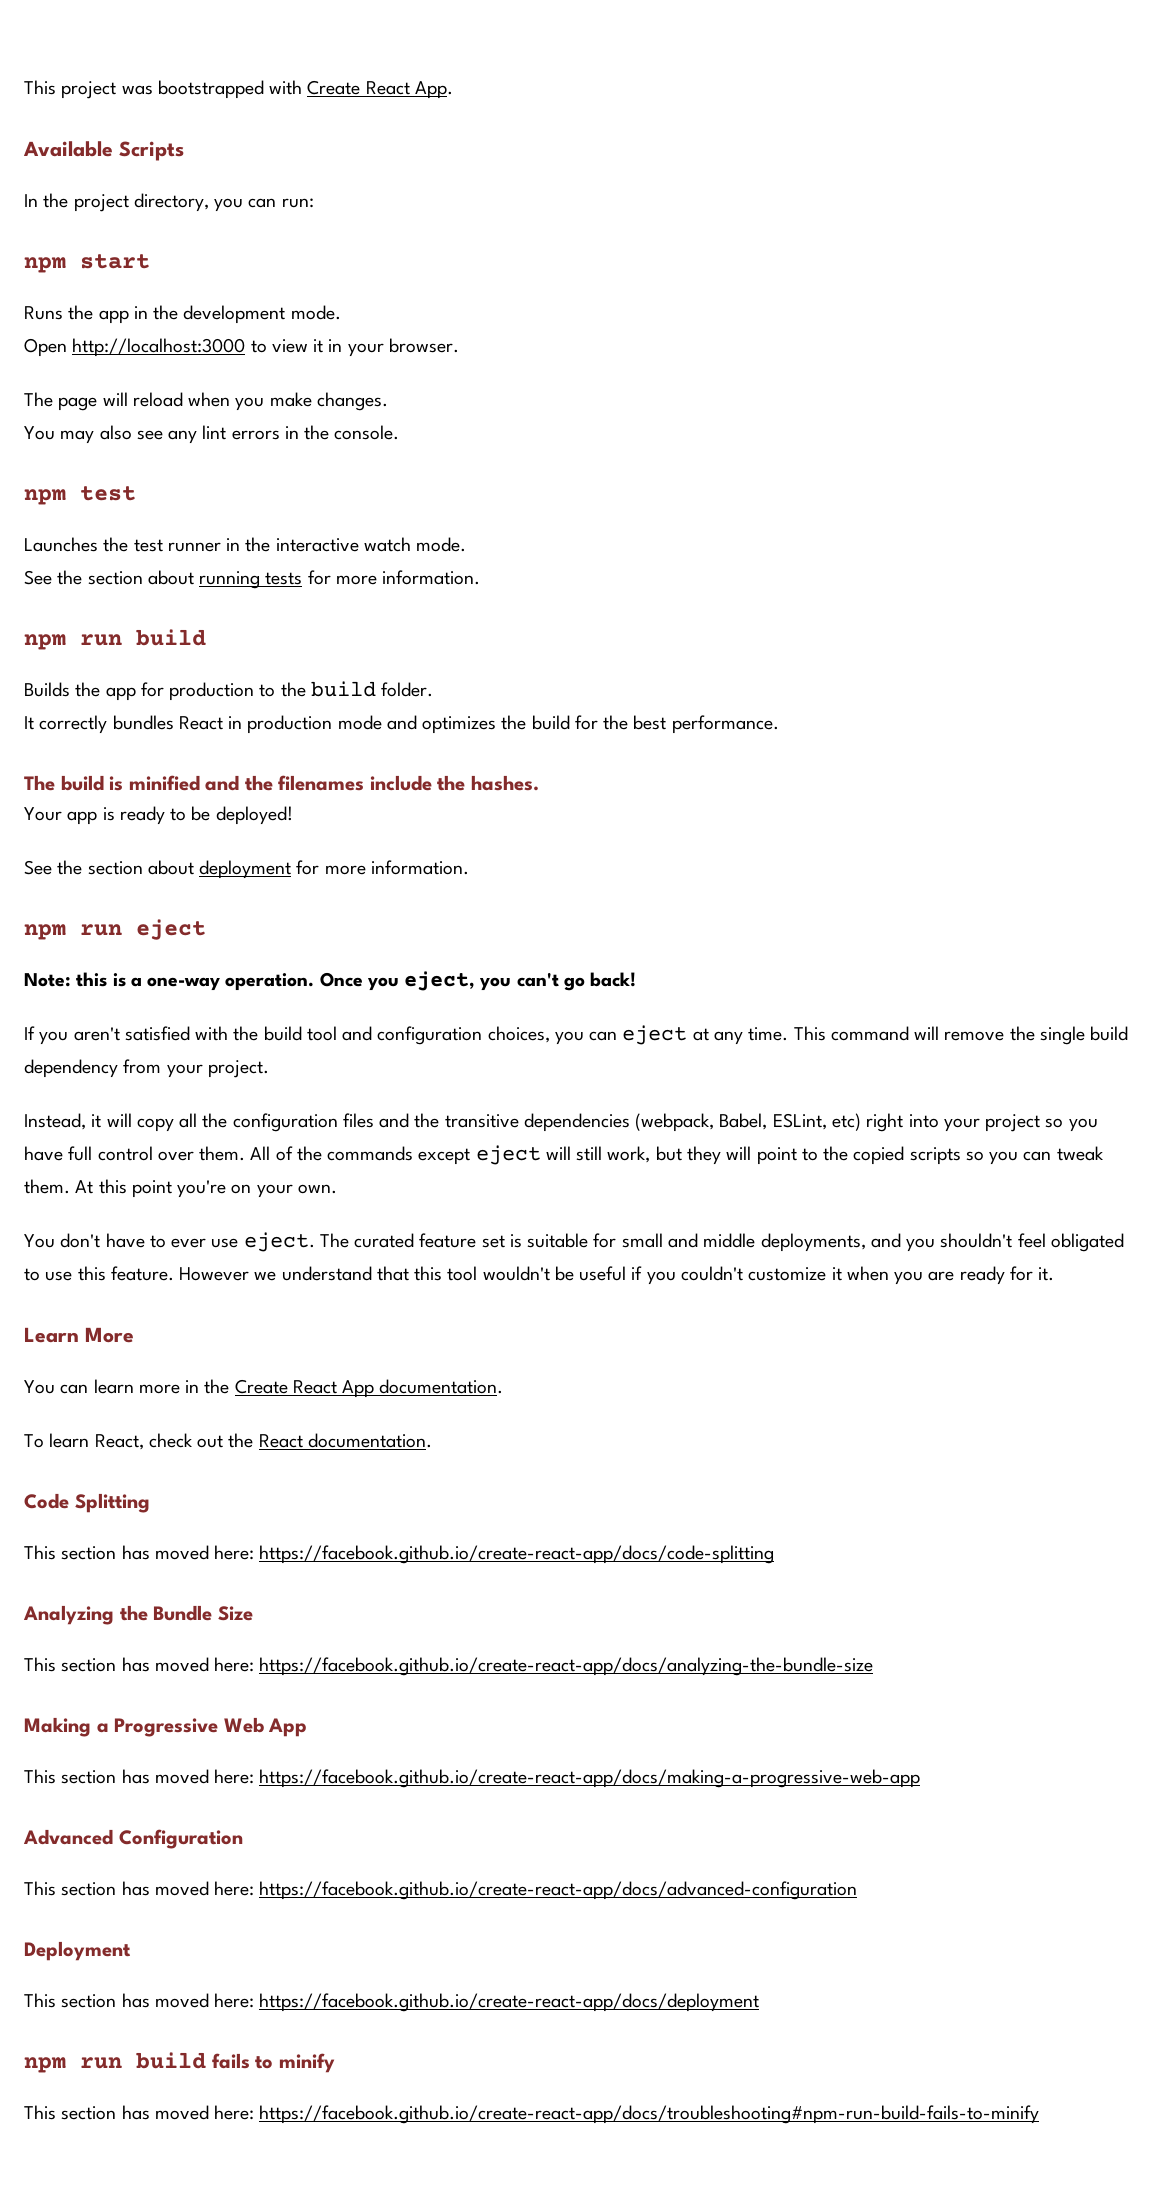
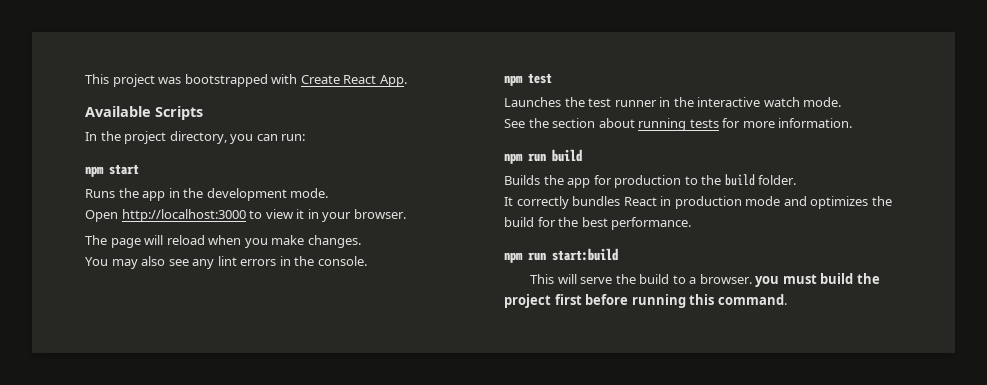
[24,775,539,791] [24,806,293,825] [24,860,469,879] [24,919,206,940] [24,971,637,991] [24,1025,1129,1045] [24,1059,269,1078] [24,1113,1098,1132] [24,1145,1104,1165] [24,1179,337,1198] [24,1232,1124,1252] [24,1266,1055,1285] [24,1327,134,1343] [24,1379,504,1398] [24,1433,432,1450] [24,1493,150,1513] [24,1545,775,1564] [23,1605,253,1625] [24,1657,874,1676] [24,1717,308,1737] [24,1769,921,1788] [23,1829,243,1849] [24,1881,858,1900] [24,1941,131,1961] [24,1993,760,2012] [24,2052,335,2073] [24,2105,1040,2124] The build is minified and the filenames include the hashes. // Your app is ready to be deployed! // See the section about deployment for more information. // npm run eject // Note: this is a one-way operation. Once you eject, you can't go back! // If you aren't satisfied with the build tool and configuration choices, you can eject at any time. This command will remove the single build dependency from your project. // Instead, it will copy all the configuration files and the transitive dependencies (webpack, Babel, ESLint, etc) right into your project so you have full control over them. All of the commands except eject will still work, but they will point to the copied scripts so you can tweak them. At this point you're on your own. // You don't have to ever use eject. The curated feature set is suitable for small and middle deployments, and you shouldn't feel obligated to use this feature. However we understand that this tool wouldn't be useful if you couldn't customize it when you are ready for it. // Learn More // You can learn more in the Create React App documentation. // To learn React, check out the React documentation. // Code Splitting // This section has moved here: https://facebook.github.io/create-react-app/docs/code-splitting // Analyzing the Bundle Size // This section has moved here: https://facebook.github.io/create-react-app/docs/analyzing-the-bundle-size // Making a Progressive Web App // This section has moved here: https://facebook.github.io/create-react-app/docs/making-a-progressive-web-app // Advanced Configuration // This section has moved here: https://facebook.github.io/create-react-app/docs/advanced-configuration // Deployment // This section has moved here: https://facebook.github.io/create-react-app/docs/deployment // npm run build fails to minify // This section has moved here: https://facebook.github.io/create-react-app/docs/troubleshooting#npm-run-build-fails-to-minify -> [504,248,618,263] [530,273,880,287] [504,294,787,308] npm run start:build // This will serve the build to a browser. you must build the project first before running this command.

